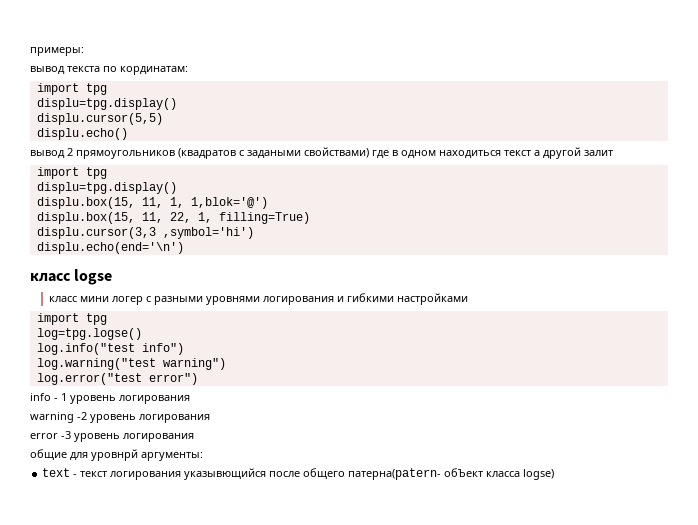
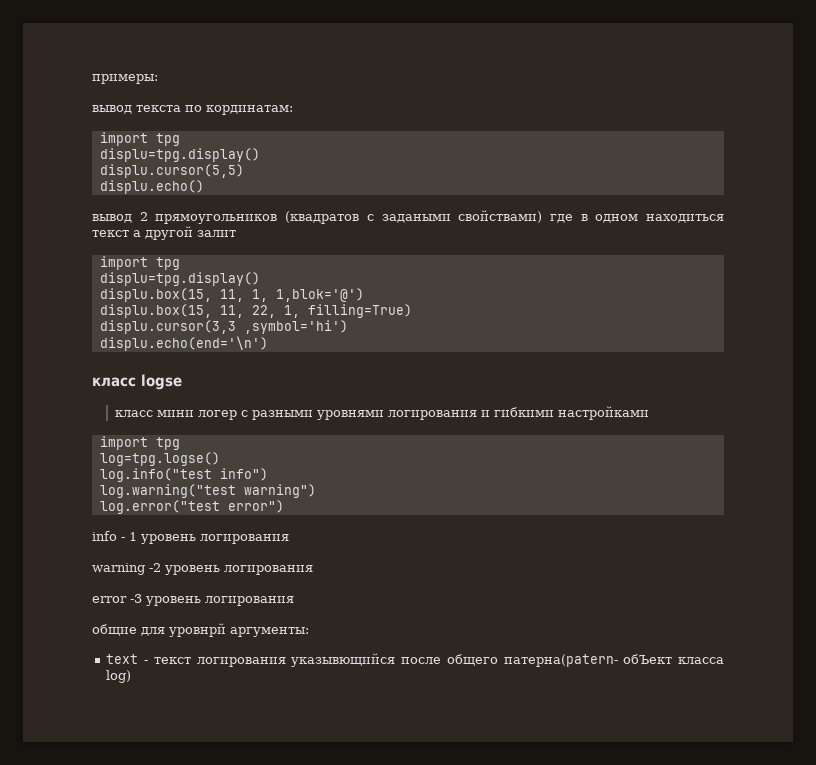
[523,469,555,480] logse) -> [106,670,132,683] log)

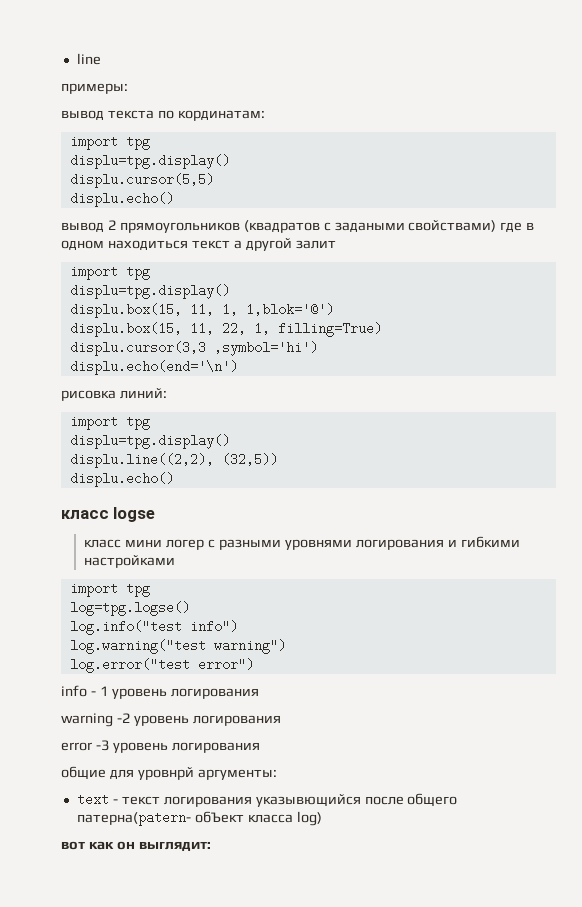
(92, 79) none -> [76,53,101,65] line //
(268, 343) none -> [61,388,167,401] [69,417,150,430] [69,434,230,449] [69,453,278,468] [69,472,174,487] // рисовка линий: // import tpg // displu=tpg.display() // displu.line((2,2), (32,5)) // displu.echo()
(132, 676) none -> [61,841,211,851] // вот как он выглядит:

